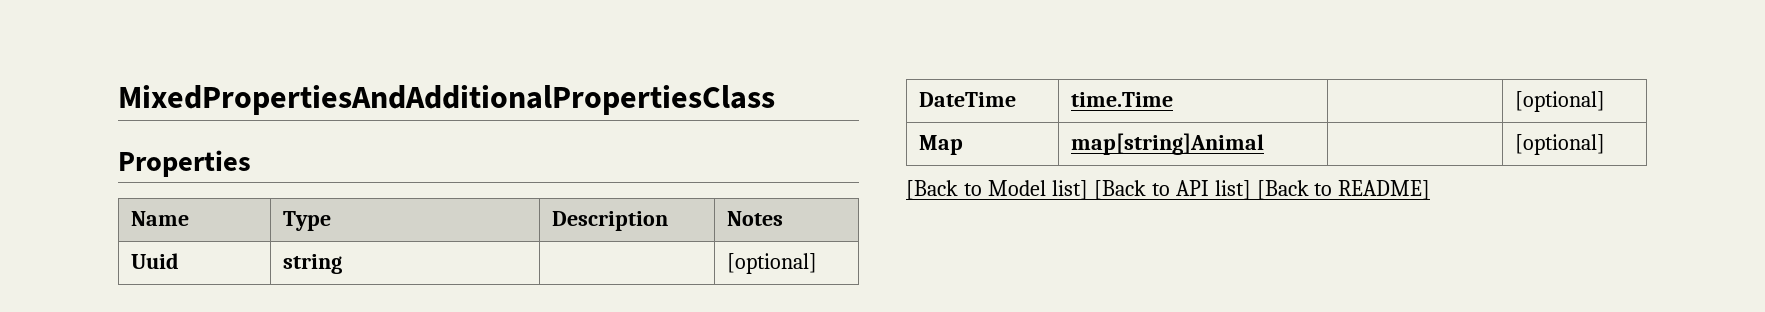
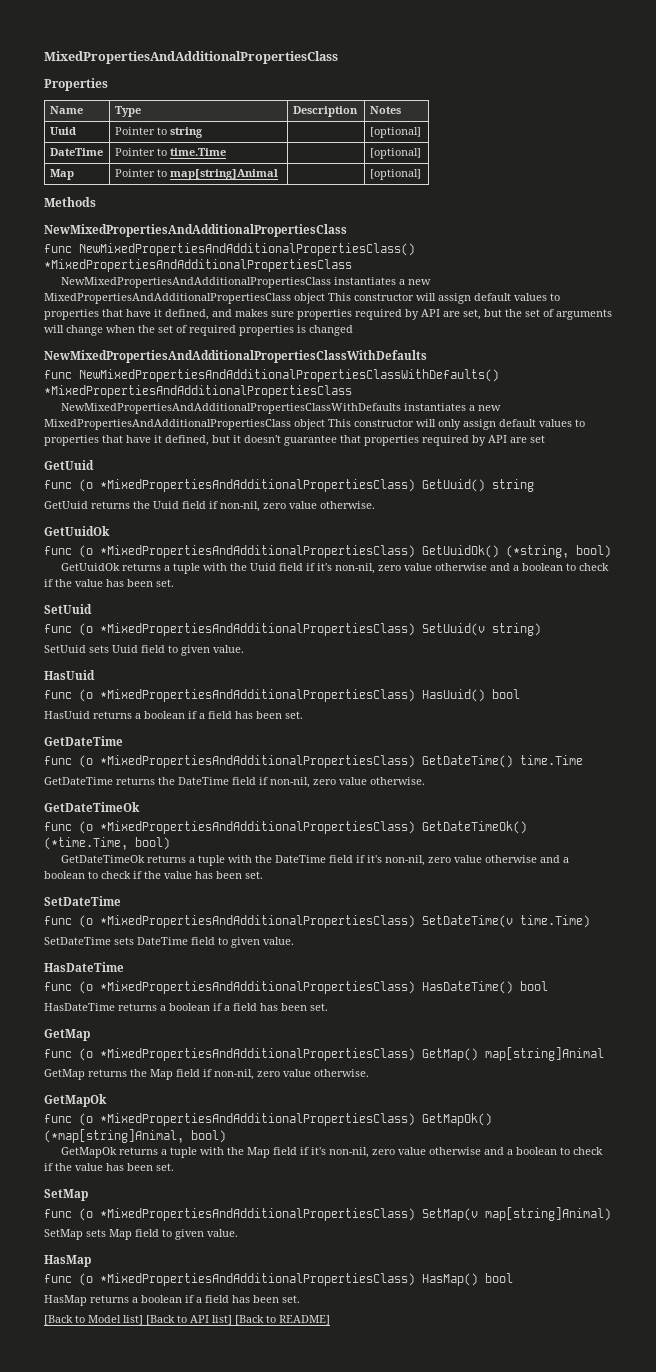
(180, 261) none -> [114,127,167,135] Pointer to
(1017, 99) none -> [114,148,167,156] Pointer to
(964, 145) none -> [114,169,167,177] Pointer to
(1606, 144) none -> [44,197,96,207] [44,224,347,237] [44,243,415,256] [44,259,352,272] [61,277,432,288] [44,293,560,304] [44,309,612,320] [44,325,353,336] [44,350,427,363] [44,369,499,382] [44,385,352,398] [61,403,502,414] [44,419,585,430] [44,435,545,446] [44,460,94,470] [44,479,534,492] [44,501,375,512] [44,526,110,536] [44,545,611,558] [61,563,610,574] [44,579,174,587] [44,604,92,614] [44,623,541,636] [44,645,244,656] [44,670,95,680] [44,689,520,702] [44,711,303,719] [44,736,123,746] [44,755,583,768] [44,777,425,788] [44,802,140,812] [44,821,527,834] [44,837,170,850] [61,855,570,866] [44,871,263,879] [44,896,121,906] [44,915,590,928] [44,937,294,948] [44,962,124,972] [44,981,548,994] [44,1003,328,1011] [44,1029,90,1041] [44,1047,604,1061] [44,1069,369,1080] [44,1094,107,1107] [44,1113,492,1126] [44,1129,226,1143] [61,1147,604,1158] [44,1163,174,1171] [44,1189,88,1201] [44,1207,611,1221] [44,1229,238,1240] [44,1255,91,1267] [44,1273,513,1286] [44,1295,300,1306] // Methods // NewMixedPropertiesAndAdditionalPropertiesClass // func NewMixedPropertiesAndAdditionalPropertiesClass() *MixedPropertiesAndAdditionalPropertiesClass // NewMixedPropertiesAndAdditionalPropertiesClass instantiates a new MixedPropertiesAndAdditionalPropertiesClass object This constructor will assign default values to properties that have it defined, and makes sure properties required by API are set, but the set of arguments will change when the set of required properties is changed // NewMixedPropertiesAndAdditionalPropertiesClassWithDefaults // func NewMixedPropertiesAndAdditionalPropertiesClassWithDefaults() *MixedPropertiesAndAdditionalPropertiesClass // NewMixedPropertiesAndAdditionalPropertiesClassWithDefaults instantiates a new MixedPropertiesAndAdditionalPropertiesClass object This constructor will only assign default values to properties that have it defined, but it doesn't guarantee that properties required by API are set // GetUuid // func (o *MixedPropertiesAndAdditionalPropertiesClass) GetUuid() string // GetUuid returns the Uuid field if non-nil, zero value otherwise. // GetUuidOk // func (o *MixedPropertiesAndAdditionalPropertiesClass) GetUuidOk() (*string, bool) // GetUuidOk returns a tuple with the Uuid field if it's non-nil, zero value otherwise and a boolean to check if the value has been set. // SetUuid // func (o *MixedPropertiesAndAdditionalPropertiesClass) SetUuid(v string) // SetUuid sets Uuid field to given value. // HasUuid // func (o *MixedPropertiesAndAdditionalPropertiesClass) HasUuid() bool // HasUuid returns a boolean if a field has been set. // GetDateTime // func (o *MixedPropertiesAndAdditionalPropertiesClass) GetDateTime() time.Time // GetDateTime returns the DateTime field if non-nil, zero value otherwise. // GetDateTimeOk // func (o *MixedPropertiesAndAdditionalPropertiesClass) GetDateTimeOk() (*time.Time, bool) // GetDateTimeOk returns a tuple with the DateTime field if it's non-nil, zero value otherwise and a boolean to check if the value has been set. // SetDateTime // func (o *MixedPropertiesAndAdditionalPropertiesClass) SetDateTime(v time.Time) // SetDateTime sets DateTime field to given value. // HasDateTime // func (o *MixedPropertiesAndAdditionalPropertiesClass) HasDateTime() bool // HasDateTime returns a boolean if a field has been set. // GetMap // func (o *MixedPropertiesAndAdditionalPropertiesClass) GetMap() map[string]Animal // GetMap returns the Map field if non-nil, zero value otherwise. // GetMapOk // func (o *MixedPropertiesAndAdditionalPropertiesClass) GetMapOk() (*map[string]Animal, bool) // GetMapOk returns a tuple with the Map field if it's non-nil, zero value otherwise and a boolean to check if the value has been set. // SetMap // func (o *MixedPropertiesAndAdditionalPropertiesClass) SetMap(v map[string]Animal) // SetMap sets Map field to given value. // HasMap // func (o *MixedPropertiesAndAdditionalPropertiesClass) HasMap() bool // HasMap returns a boolean if a field has been set.

